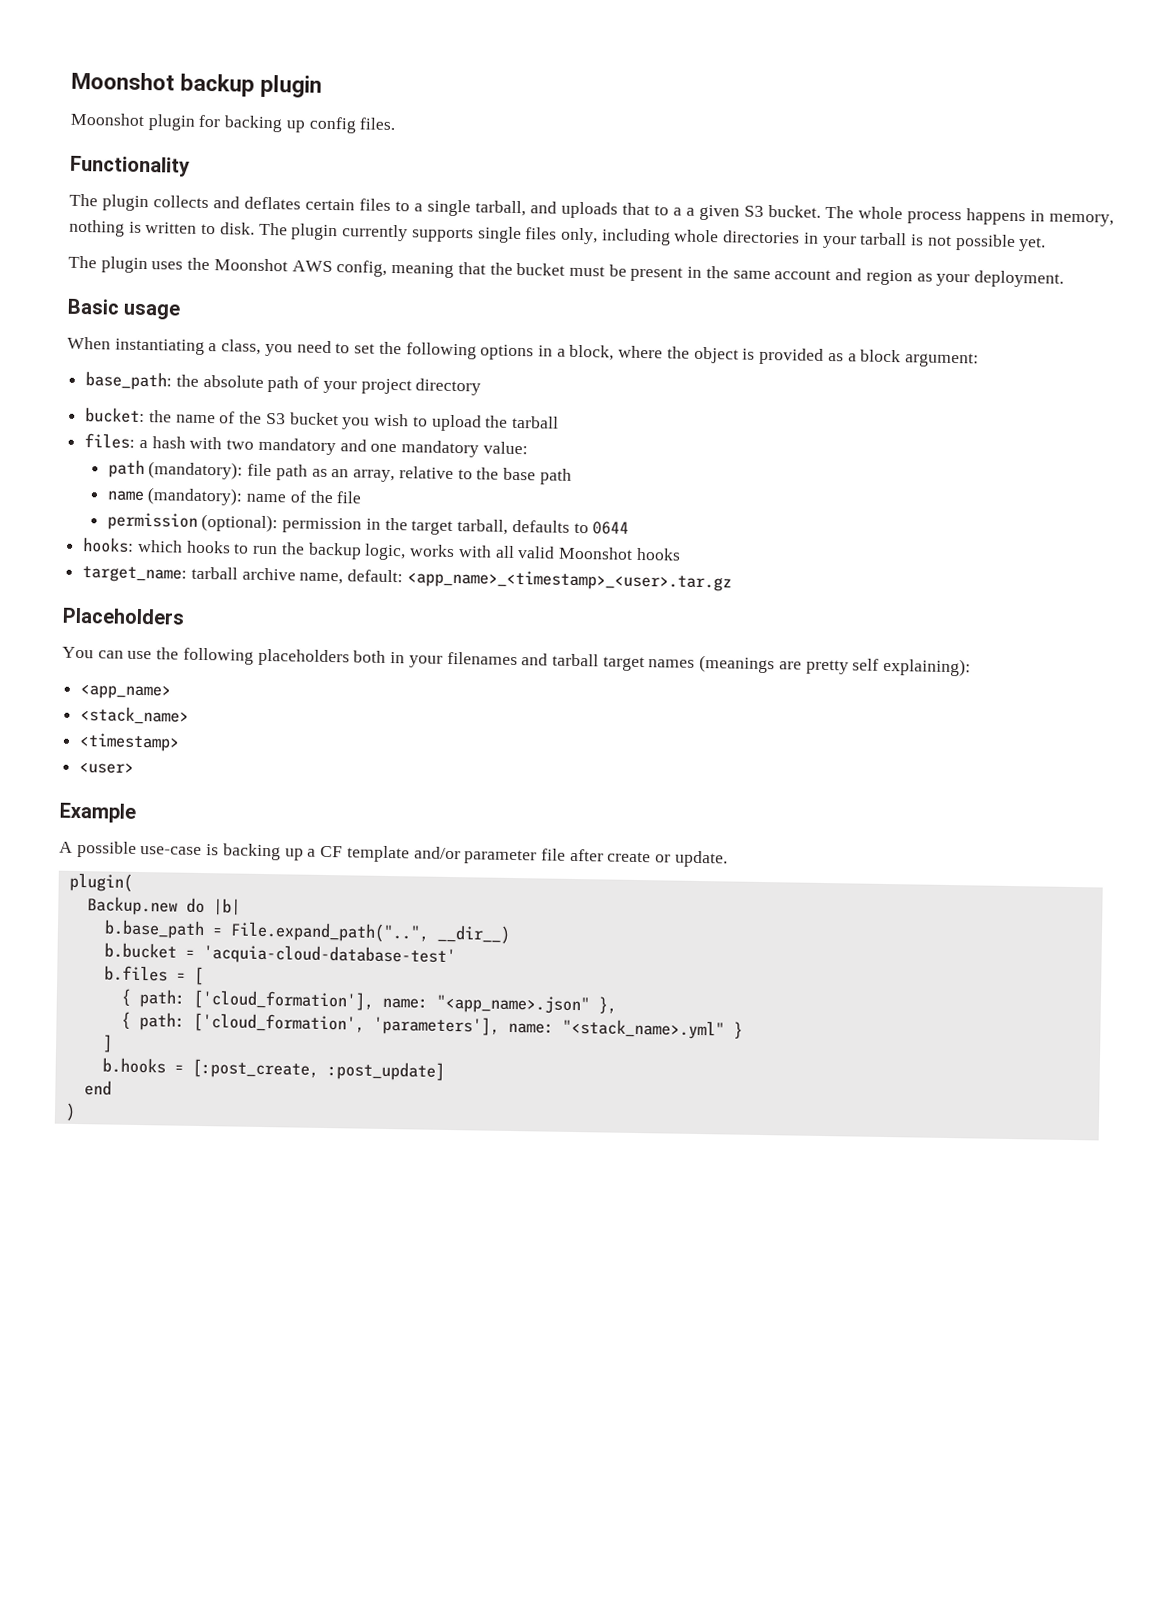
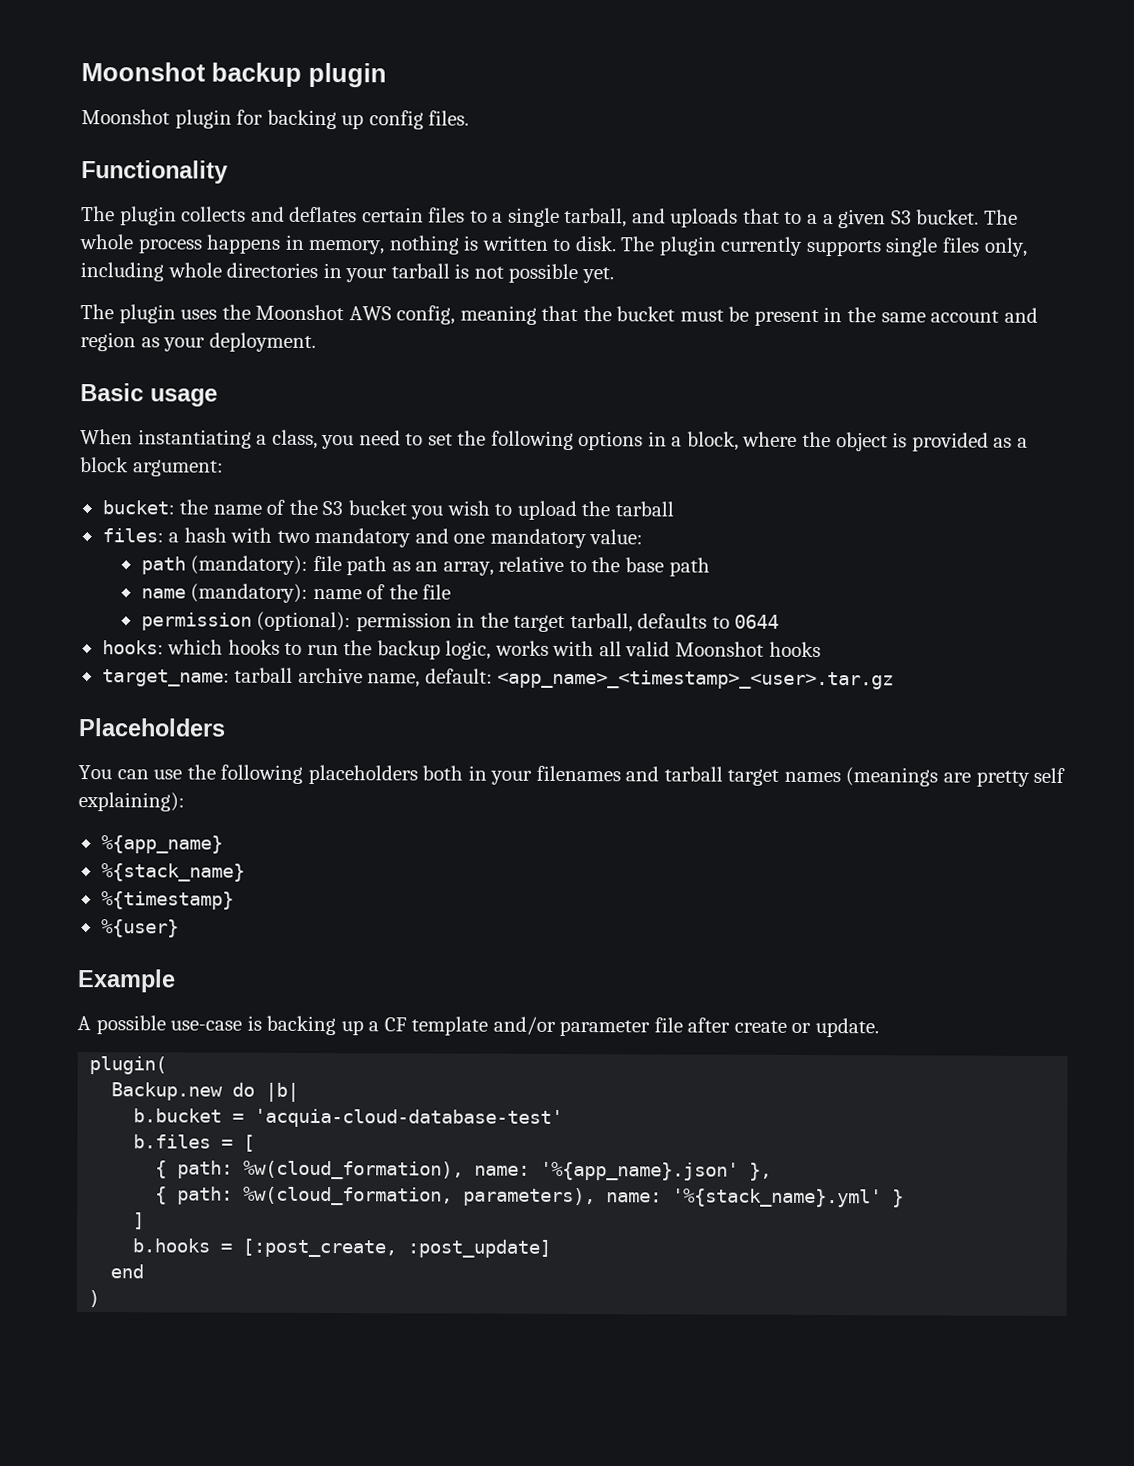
[85,371,482,396] // base_path: the absolute path of your project directory -> (224, 468) none
[80,684,172,700] [80,706,190,725] [79,733,181,752] [79,762,135,774] <app_name> // <stack_name> // <timestamp> // <user> -> [100,835,223,854] [100,863,245,882] [100,891,234,910] [100,919,179,938] %{app_name} // %{stack_name} // %{timestamp} // %{user}
[103,919,511,944] // b.base_path = File.expand_path("..", __dir__) -> (300, 1092) none
[192,989,590,1015] ['cloud_formation'], name: "<app_name>.json" -> [243,1160,740,1181] %w(cloud_formation), name: '%{app_name}.json'
[192,1012,725,1040] ['cloud_formation', 'parameters'], name: "<stack_name>.yml" -> [243,1186,883,1208] %w(cloud_formation, parameters), name: '%{stack_name}.yml'

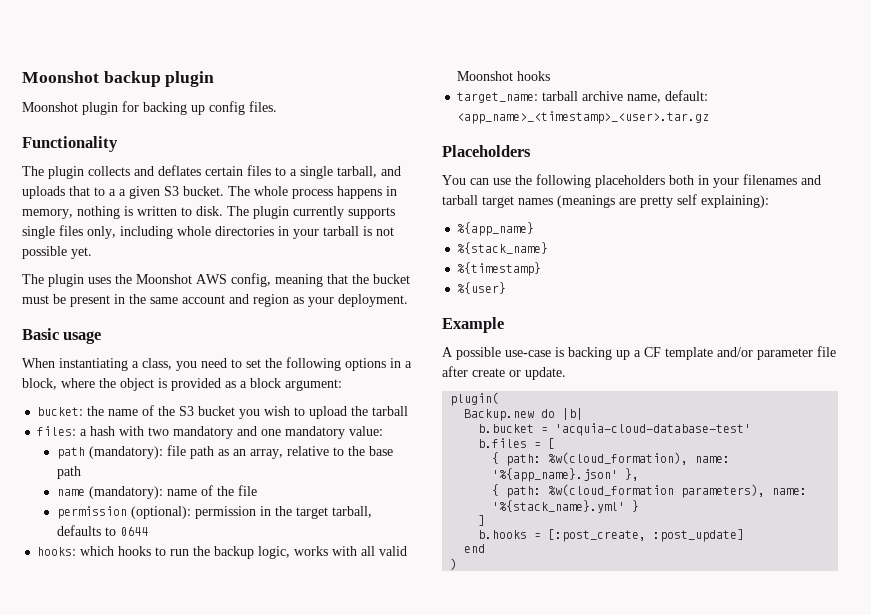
[243,1186,454,1206] %w(cloud_formation, -> [548,484,675,496] %w(cloud_formation

